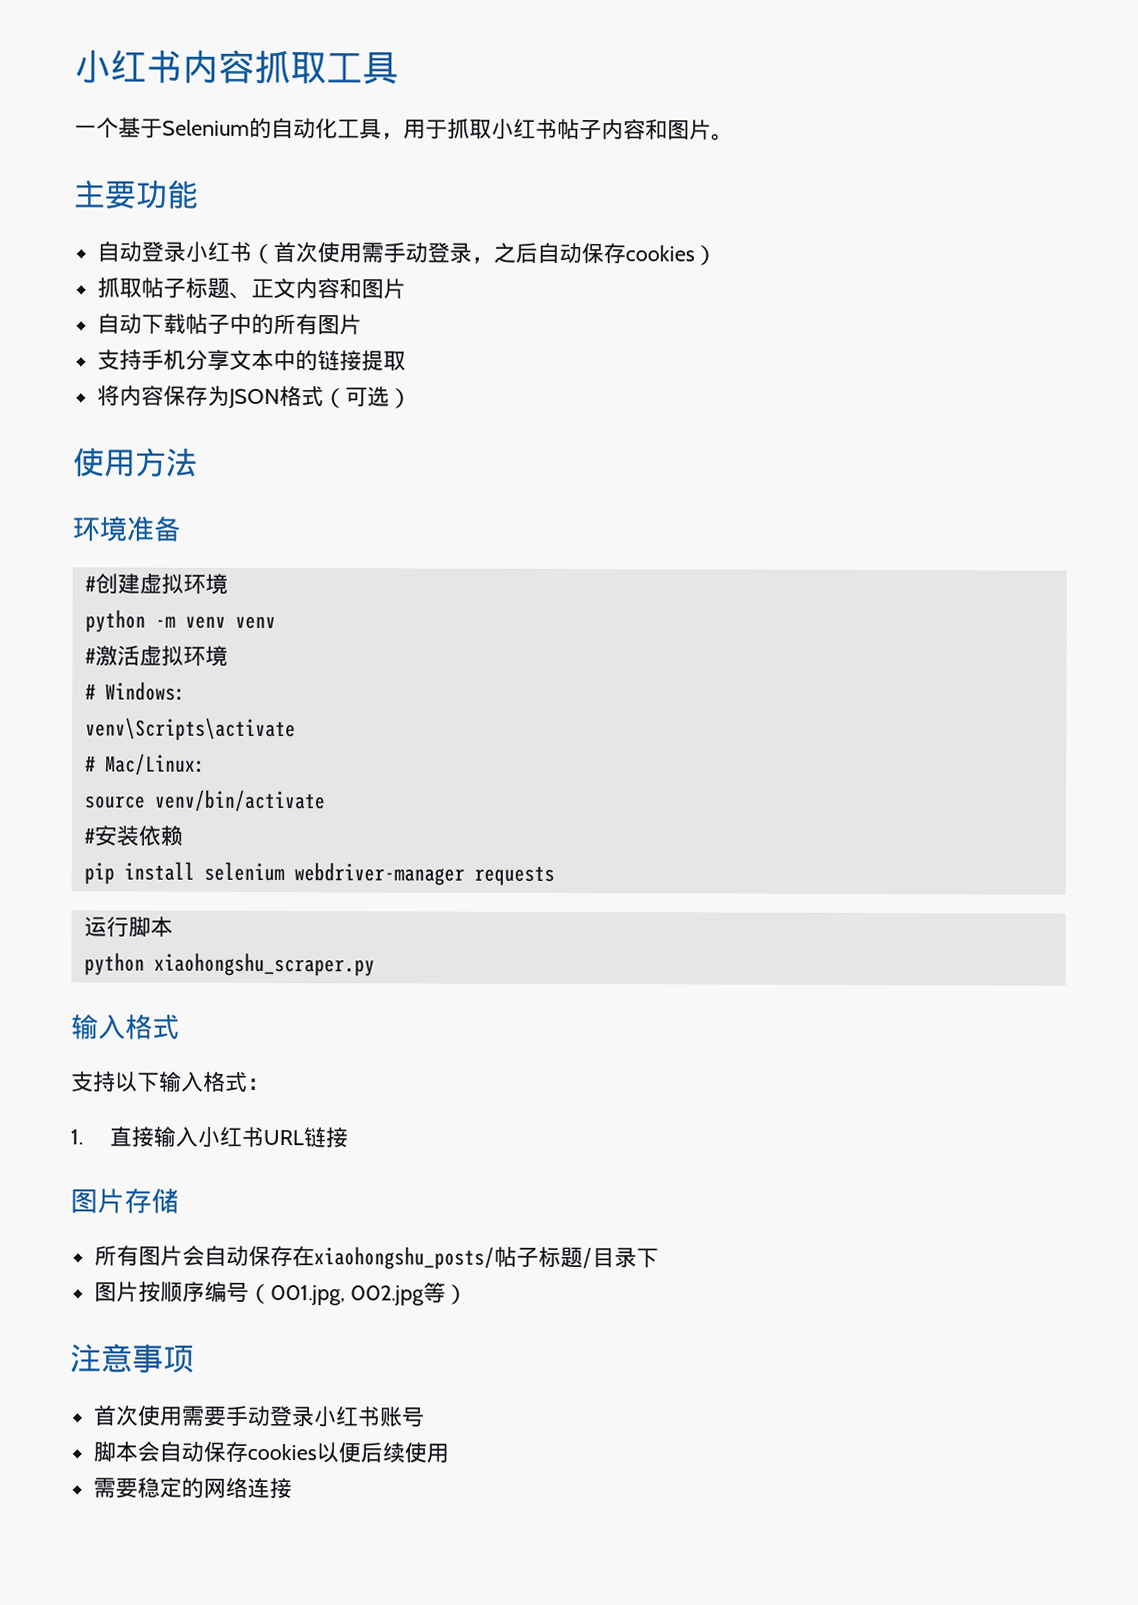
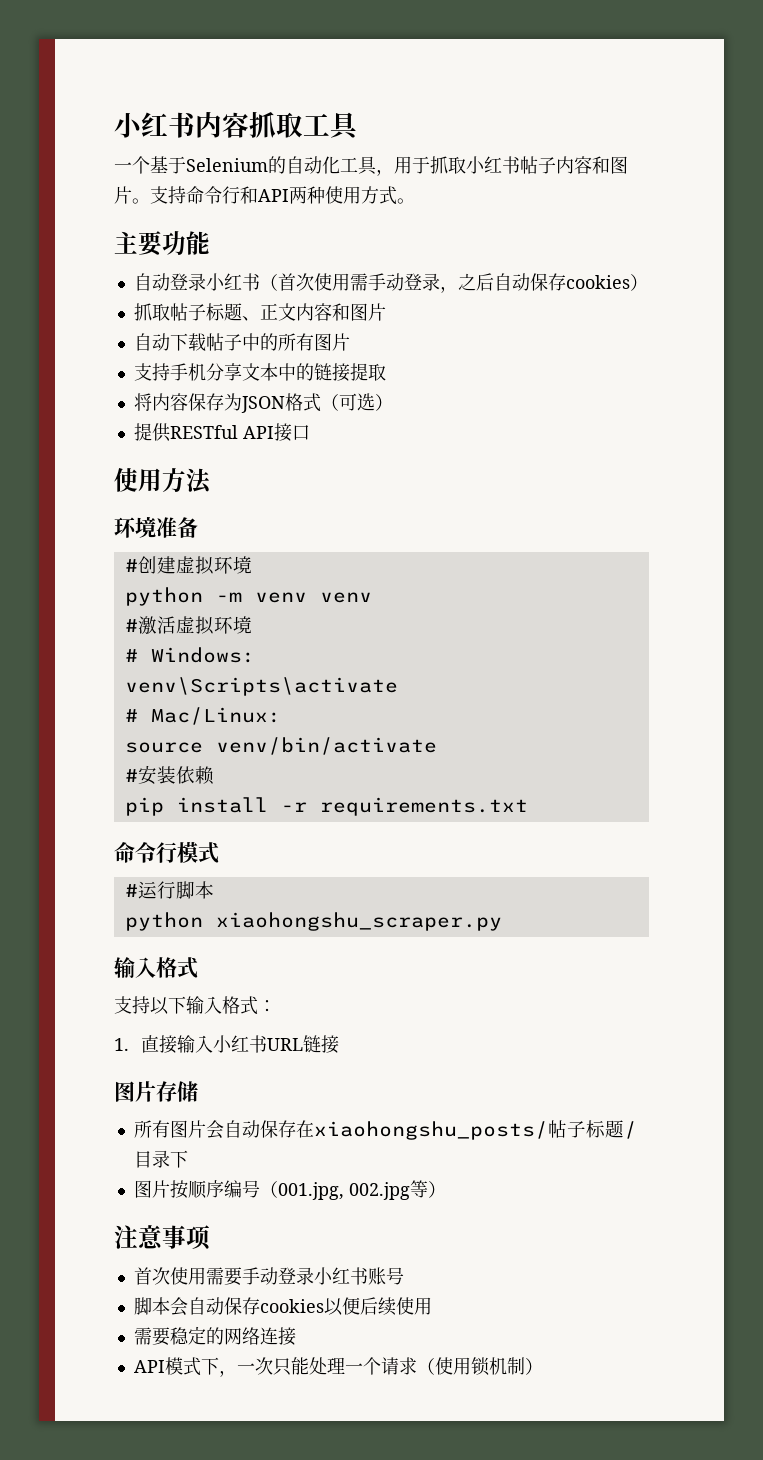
(734, 137) none -> [150,186,415,205] 支持命令行和API两种使用方式。
(412, 398) none -> [133,423,310,442] // 提供RESTful API接口
[203,861,555,886] selenium webdriver-manager requests // -> [280,797,528,816] [114,842,219,864] [124,884,138,897] -r requirements.txt // 命令行模式 // #
(292, 1488) none -> [133,1357,543,1377] // API模式下，一次只能处理一个请求（使用锁机制）

